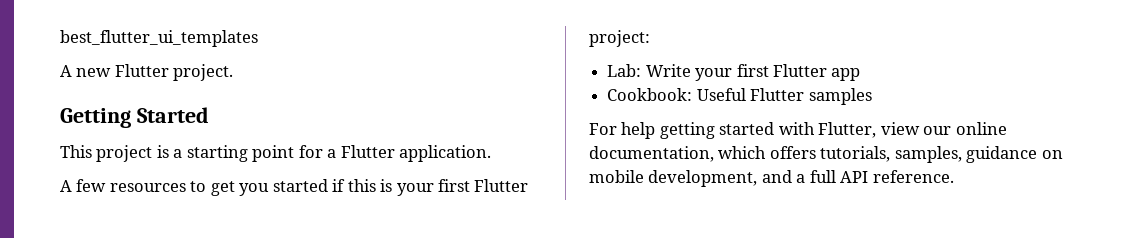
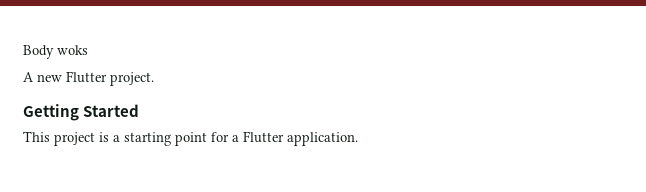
[60,30,258,47] best_flutter_ui_templates -> [23,45,88,59] Body woks
[60,179,529,196] [589,30,650,47] [607,64,861,81] [607,88,872,105] [589,122,1007,139] [589,146,1063,163] [589,170,954,187] // A few resources to get you started if this is your first Flutter project: // Lab: Write your first Flutter app // Cookbook: Useful Flutter samples // For help getting started with Flutter, view our online documentation, which offers tutorials, samples, guidance on mobile development, and a full API reference. -> (358, 139) none

